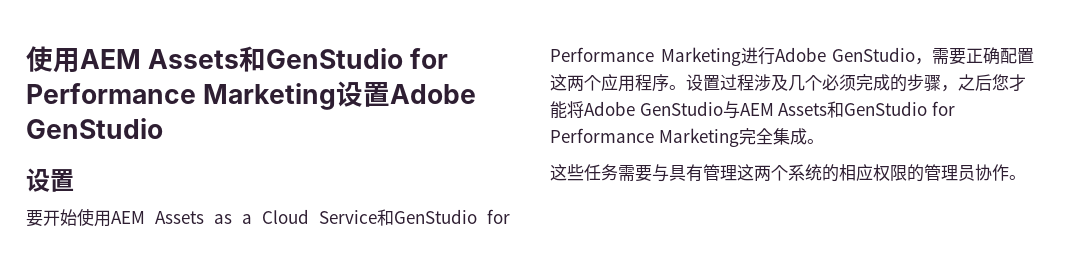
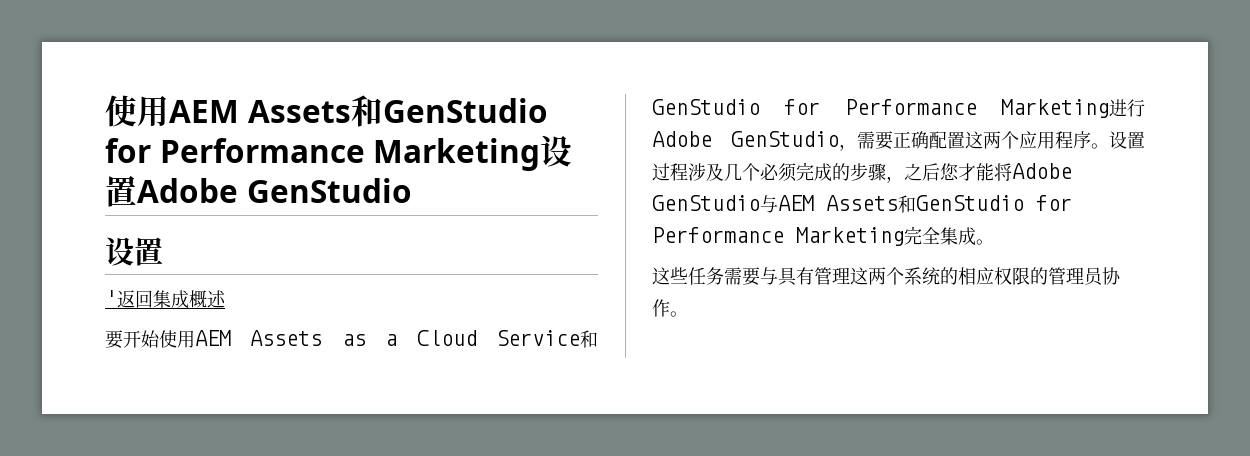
(74, 180) none -> [105,290,226,308] // '返回集成概述

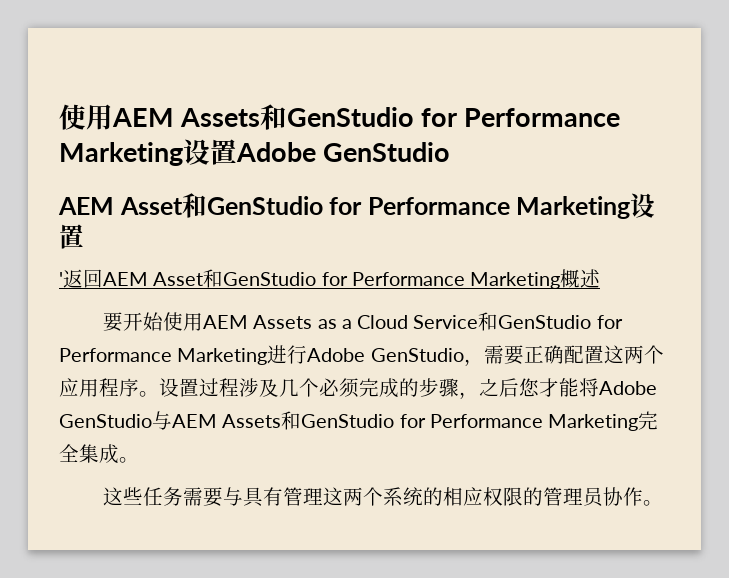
[105,237,163,266] [105,290,189,308] 设置 // '返回集成 -> [58,193,656,219] [59,224,84,249] [59,269,561,289] AEM Asset和GenStudio for Performance Marketing设置 // '返回AEM Asset和GenStudio for Performance Marketing

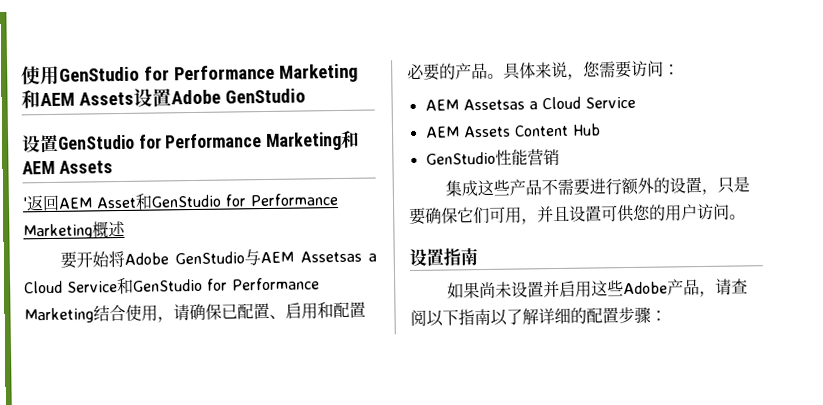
[59,104,621,130] [59,142,183,166] 使用AEM Assets和GenStudio for Performance Marketing -> [21,63,359,86] [21,90,134,109] 使用GenStudio for Performance Marketing和AEM Assets
[58,193,656,219] [59,224,84,249] AEM Asset和GenStudio for Performance Marketing设置 -> [22,130,361,153] [22,160,113,175] 设置GenStudio for Performance Marketing和AEM Assets
[163,312,337,331] 使用AEM Assets as -> [108,249,363,268] 将Adobe GenStudio与AEM Assetsas
[267,345,664,366] [59,378,657,399] [59,411,659,431] [59,444,139,464] [103,487,664,507] 进行Adobe GenStudio，需要正确配置这两个应用程序。设置过程涉及几个必须完成的步骤，之后您才能将Adobe GenStudio与AEM Assets和GenStudio for Performance Marketing完全集成。 // 这些任务需要与具有管理这两个系统的相应权限的管理员协作。 -> [93,301,366,323] [407,60,680,81] [424,96,636,111] [424,123,601,138] [425,148,560,166] [445,176,751,197] [409,203,746,226] [409,247,478,267] [447,278,749,299] [410,306,667,327] 结合使用，请确保已配置、启用和配置必要的产品。具体来说，您需要访问： // AEM Assetsas a Cloud Service // AEM Assets Content Hub // GenStudio性能营销 // 集成这些产品不需要进行额外的设置，只是要确保它们可用，并且设置可供您的用户访问。 // 设置指南 // 如果尚未设置并启用这些Adobe产品，请查阅以下指南以了解详细的配置步骤：

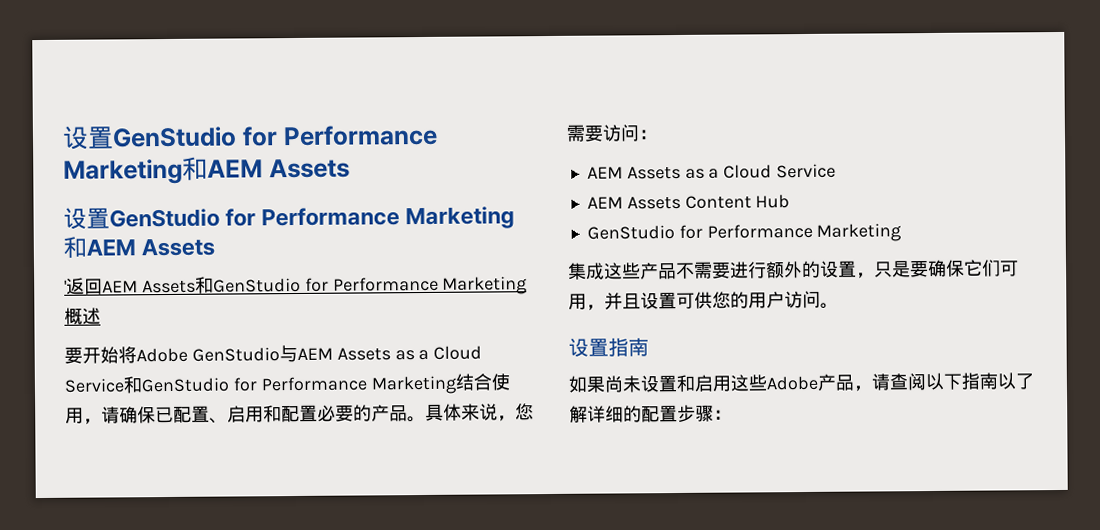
[21,63,359,86] [21,88,306,109] 使用GenStudio for Performance Marketing和AEM Assets设置Adobe GenStudio -> [62,124,438,150] [63,156,350,185] 设置GenStudio for Performance Marketing和AEM Assets
[96,196,137,209] Asset -> [141,279,196,294] Assets
[300,250,363,263] Assetsas -> [336,347,415,361] Assets as
[462,98,525,111] Assetsas -> [626,165,705,180] Assets as
[494,148,560,166] 性能营销 -> [678,223,902,242] for Performance Marketing
[543,280,561,298] 并 -> [676,374,696,393] 和

